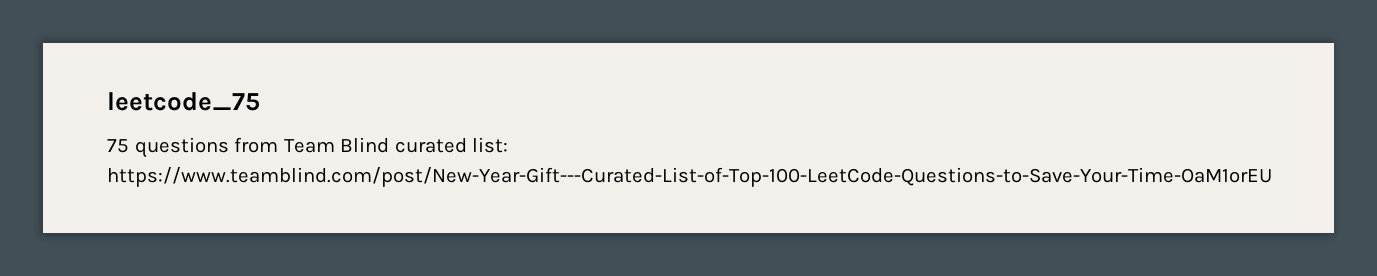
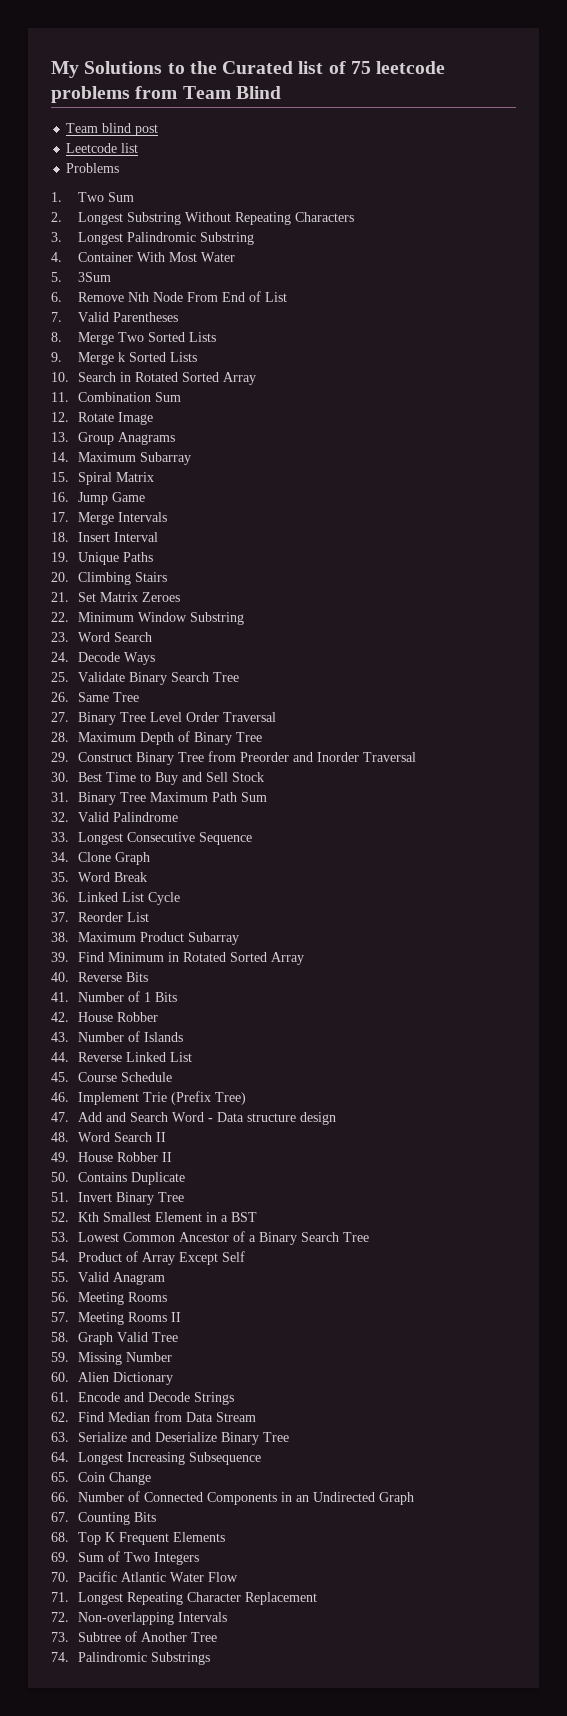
[107,92,260,111] [107,137,509,158] [107,167,1272,187] leetcode_75 // 75 questions from Team Blind curated list: https://www.teamblind.com/post/New-Year-Gift---Curated-List-of-Top-100-LeetCode-Questions-to-Save-Your-Time-OaM1orEU -> [51,61,446,78] [51,86,281,103] [66,123,159,136] [66,143,139,153] [66,163,120,173] [51,192,134,202] [51,212,354,225] [51,232,254,245] [51,252,235,262] [51,272,111,282] [51,291,287,302] [51,312,178,322] [51,332,216,345] [51,352,197,365] [51,372,256,385] [51,392,181,402] [51,412,153,425] [51,432,175,445] [51,452,191,465] [51,472,154,485] [51,492,145,505] [51,512,167,525] [51,532,158,542] [51,552,153,565] [51,572,167,585] [51,592,180,602] [51,612,244,625] [51,632,152,642] [51,652,155,665] [51,672,239,685] [51,692,139,702] [51,712,276,725] [51,731,262,745] [51,751,416,765] [51,772,264,785] [51,792,267,805] [51,812,178,822] [51,832,252,845] [51,852,150,865] [51,872,147,882] [51,892,180,905] [51,912,149,922] [51,932,239,945] [51,952,304,965] [51,972,148,982] [51,991,177,1002] [51,1012,158,1022] [51,1031,183,1042] [51,1052,192,1062] [51,1072,172,1082] [51,1091,246,1105] [51,1112,336,1125] [51,1132,166,1142] [51,1152,172,1162] [51,1172,185,1185] [51,1192,184,1205] [51,1212,257,1222] [51,1231,369,1245] [51,1251,245,1265] [51,1272,165,1285] [51,1292,167,1305] [51,1312,181,1325] [51,1332,178,1345] [51,1352,172,1365] [51,1372,173,1385] [51,1392,234,1405] [51,1411,256,1422] [51,1432,289,1445] [51,1452,261,1465] [51,1472,151,1485] [51,1491,414,1505] [51,1512,156,1525] [51,1532,225,1545] [51,1551,199,1565] [51,1571,238,1582] [51,1592,317,1605] [51,1612,227,1625] [51,1631,217,1642] [51,1652,210,1665] My Solutions to the Curated list of 75 leetcode problems from Team Blind // Team blind post // Leetcode list // Problems // 1. Two Sum // 2. Longest Substring Without Repeating Characters // 3. Longest Palindromic Substring // 4. Container With Most Water // 5. 3Sum // 6. Remove Nth Node From End of List // 7. Valid Parentheses // 8. Merge Two Sorted Lists // 9. Merge k Sorted Lists // 10. Search in Rotated Sorted Array // 11. Combination Sum // 12. Rotate Image // 13. Group Anagrams // 14. Maximum Subarray // 15. Spiral Matrix // 16. Jump Game // 17. Merge Intervals // 18. Insert Interval // 19. Unique Paths // 20. Climbing Stairs // 21. Set Matrix Zeroes // 22. Minimum Window Substring // 23. Word Search // 24. Decode Ways // 25. Validate Binary Search Tree // 26. Same Tree // 27. Binary Tree Level Order Traversal // 28. Maximum Depth of Binary Tree // 29. Construct Binary Tree from Preorder and Inorder Traversal // 30. Best Time to Buy and Sell Stock // 31. Binary Tree Maximum Path Sum // 32. Valid Palindrome // 33. Longest Consecutive Sequence // 34. Clone Graph // 35. Word Break // 36. Linked List Cycle // 37. Reorder List // 38. Maximum Product Subarray // 39. Find Minimum in Rotated Sorted Array // 40. Reverse Bits // 41. Number of 1 Bits // 42. House Robber // 43. Number of Islands // 44. Reverse Linked List // 45. Course Schedule // 46. Implement Trie (Prefix Tree) // 47. Add and Search Word - Data structure design // 48. Word Search II // 49. House Robber II // 50. Contains Duplicate // 51. Invert Binary Tree // 52. Kth Smallest Element in a BST // 53. Lowest Common Ancestor of a Binary Search Tree // 54. Product of Array Except Self // 55. Valid Anagram // 56. Meeting Rooms // 57. Meeting Rooms II // 58. Graph Valid Tree // 59. Missing Number // 60. Alien Dictionary // 61. Encode and Decode Strings // 62. Find Median from Data Stream // 63. Serialize and Deserialize Binary Tree // 64. Longest Increasing Subsequence // 65. Coin Change // 66. Number of Connected Components in an Undirected Graph // 67. Counting Bits // 68. Top K Frequent Elements // 69. Sum of Two Integers // 70. Pacific Atlantic Water Flow // 71. Longest Repeating Character Replacement // 72. Non-overlapping Intervals // 73. Subtree of Another Tree // 74. Palindromic Substrings

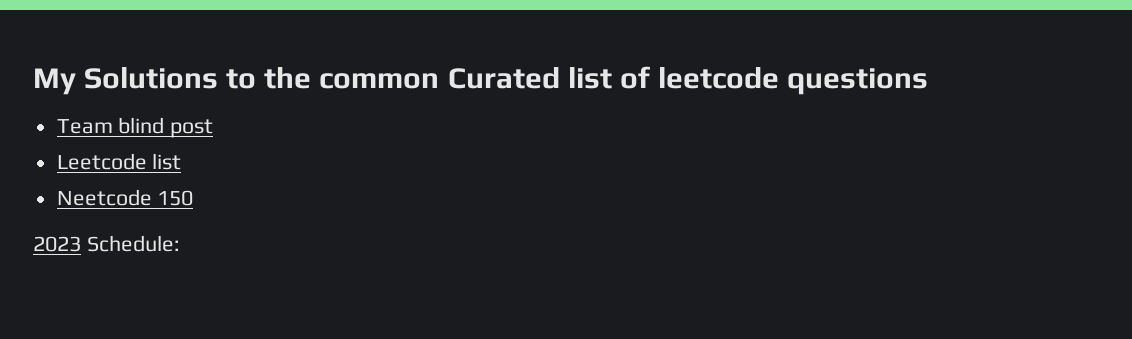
(217, 67) none -> [319,73,440,89] common
[350,61,446,74] [51,86,281,103] 75 leetcode problems from Team Blind -> [657,67,928,95] leetcode questions
[66,163,120,173] [51,192,134,202] [51,212,354,225] [51,232,254,245] [51,252,235,262] [51,272,111,282] [51,291,287,302] [51,312,178,322] [51,332,216,345] [51,352,197,365] [51,372,256,385] [51,392,181,402] [51,412,153,425] [51,432,175,445] [51,452,191,465] [51,472,154,485] [51,492,145,505] [51,512,167,525] [51,532,158,542] [51,552,153,565] [51,572,167,585] [51,592,180,602] [51,612,244,625] [51,632,152,642] [51,652,155,665] [51,672,239,685] [51,692,139,702] [51,712,276,725] [51,731,262,745] [51,751,416,765] [51,772,264,785] [51,792,267,805] [51,812,178,822] [51,832,252,845] [51,852,150,865] [51,872,147,882] [51,892,180,905] [51,912,149,922] [51,932,239,945] [51,952,304,965] [51,972,148,982] [51,991,177,1002] [51,1012,158,1022] [51,1031,183,1042] [51,1052,192,1062] [51,1072,172,1082] [51,1091,246,1105] [51,1112,336,1125] [51,1132,166,1142] [51,1152,172,1162] [51,1172,185,1185] [51,1192,184,1205] [51,1212,257,1222] [51,1231,369,1245] [51,1251,245,1265] [51,1272,165,1285] [51,1292,167,1305] [51,1312,181,1325] [51,1332,178,1345] [51,1352,172,1365] [51,1372,173,1385] [51,1392,234,1405] [51,1411,256,1422] [51,1432,289,1445] [51,1452,261,1465] [51,1472,151,1485] [51,1491,414,1505] [51,1512,156,1525] [51,1532,225,1545] [51,1551,199,1565] [51,1571,238,1582] [51,1592,317,1605] [51,1612,227,1625] [51,1631,217,1642] [51,1652,210,1665] Problems // 1. Two Sum // 2. Longest Substring Without Repeating Characters // 3. Longest Palindromic Substring // 4. Container With Most Water // 5. 3Sum // 6. Remove Nth Node From End of List // 7. Valid Parentheses // 8. Merge Two Sorted Lists // 9. Merge k Sorted Lists // 10. Search in Rotated Sorted Array // 11. Combination Sum // 12. Rotate Image // 13. Group Anagrams // 14. Maximum Subarray // 15. Spiral Matrix // 16. Jump Game // 17. Merge Intervals // 18. Insert Interval // 19. Unique Paths // 20. Climbing Stairs // 21. Set Matrix Zeroes // 22. Minimum Window Substring // 23. Word Search // 24. Decode Ways // 25. Validate Binary Search Tree // 26. Same Tree // 27. Binary Tree Level Order Traversal // 28. Maximum Depth of Binary Tree // 29. Construct Binary Tree from Preorder and Inorder Traversal // 30. Best Time to Buy and Sell Stock // 31. Binary Tree Maximum Path Sum // 32. Valid Palindrome // 33. Longest Consecutive Sequence // 34. Clone Graph // 35. Word Break // 36. Linked List Cycle // 37. Reorder List // 38. Maximum Product Subarray // 39. Find Minimum in Rotated Sorted Array // 40. Reverse Bits // 41. Number of 1 Bits // 42. House Robber // 43. Number of Islands // 44. Reverse Linked List // 45. Course Schedule // 46. Implement Trie (Prefix Tree) // 47. Add and Search Word - Data structure design // 48. Word Search II // 49. House Robber II // 50. Contains Duplicate // 51. Invert Binary Tree // 52. Kth Smallest Element in a BST // 53. Lowest Common Ancestor of a Binary Search Tree // 54. Product of Array Except Self // 55. Valid Anagram // 56. Meeting Rooms // 57. Meeting Rooms II // 58. Graph Valid Tree // 59. Missing Number // 60. Alien Dictionary // 61. Encode and Decode Strings // 62. Find Median from Data Stream // 63. Serialize and Deserialize Binary Tree // 64. Longest Increasing Subsequence // 65. Coin Change // 66. Number of Connected Components in an Undirected Graph // 67. Counting Bits // 68. Top K Frequent Elements // 69. Sum of Two Integers // 70. Pacific Atlantic Water Flow // 71. Longest Repeating Character Replacement // 72. Non-overlapping Intervals // 73. Subtree of Another Tree // 74. Palindromic Substrings -> [56,189,194,206] [33,235,180,252] Neetcode 150 // 2023 Schedule:

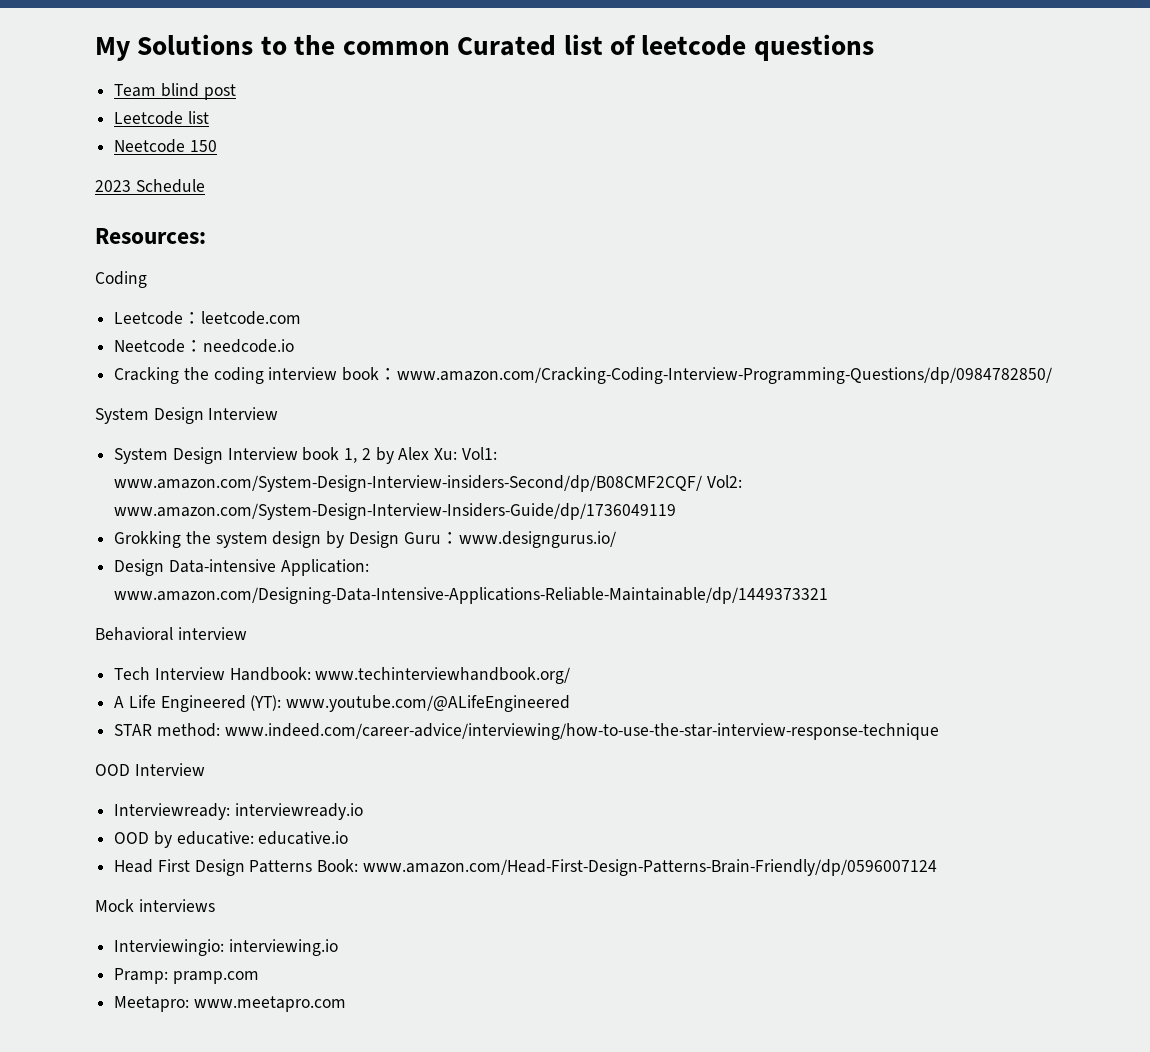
[86,235,180,252] Schedule: -> [135,179,205,193] [95,228,206,244] [95,271,147,288] [114,311,302,325] [114,339,295,353] [114,367,1053,384] [95,407,279,424] [114,447,497,464] [114,475,742,492] [114,503,677,520] [114,531,616,548] [114,559,369,576] [114,587,829,604] [95,627,247,641] [114,667,571,684] [114,695,571,712] [114,723,939,740] [95,763,205,776] [114,803,363,820] [114,831,349,848] [114,859,937,876] [95,899,215,912] [114,939,338,956] [114,968,259,984] [114,996,346,1012] Schedule // Resources: // Coding // Leetcode：leetcode.com // Neetcode：needcode.io // Cracking the coding interview book：www.amazon.com/Cracking-Coding-Interview-Programming-Questions/dp/0984782850/ // System Design Interview // System Design Interview book 1, 2 by Alex Xu: Vol1: www.amazon.com/System-Design-Interview-insiders-Second/dp/B08CMF2CQF/ Vol2: www.amazon.com/System-Design-Interview-Insiders-Guide/dp/1736049119 // Grokking the system design by Design Guru：www.designgurus.io/ // Design Data-intensive Application: www.amazon.com/Designing-Data-Intensive-Applications-Reliable-Maintainable/dp/1449373321 // Behavioral interview // Tech Interview Handbook: www.techinterviewhandbook.org/ // A Life Engineered (YT): www.youtube.com/@ALifeEngineered // STAR method: www.indeed.com/career-advice/interviewing/how-to-use-the-star-interview-response-technique // OOD Interview // Interviewready: interviewready.io // OOD by educative: educative.io // Head First Design Patterns Book: www.amazon.com/Head-First-Design-Patterns-Brain-Friendly/dp/0596007124 // Mock interviews // Interviewingio: interviewing.io // Pramp: pramp.com // Meetapro: www.meetapro.com

